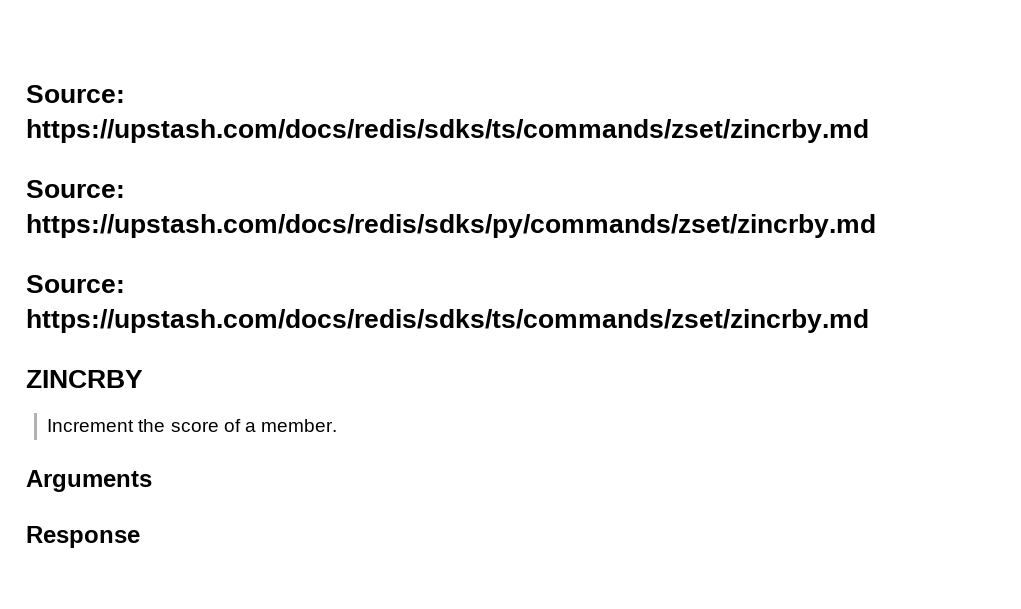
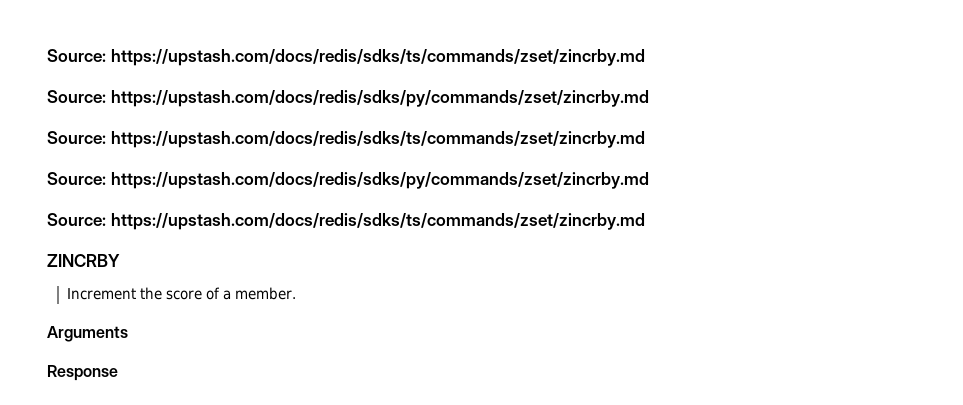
[26,85,125,103] [26,119,869,143] [26,180,125,198] [26,214,876,238] [26,275,125,293] [26,309,869,333] Source: https://upstash.com/docs/redis/sdks/ts/commands/zset/zincrby.md // Source: https://upstash.com/docs/redis/sdks/py/commands/zset/zincrby.md // Source: https://upstash.com/docs/redis/sdks/ts/commands/zset/zincrby.md -> [47,49,645,66] [47,90,649,107] [47,131,645,148] [47,172,649,189] [47,213,645,230] Source: https://upstash.com/docs/redis/sdks/ts/commands/zset/zincrby.md // Source: https://upstash.com/docs/redis/sdks/py/commands/zset/zincrby.md // Source: https://upstash.com/docs/redis/sdks/ts/commands/zset/zincrby.md // Source: https://upstash.com/docs/redis/sdks/py/commands/zset/zincrby.md // Source: https://upstash.com/docs/redis/sdks/ts/commands/zset/zincrby.md

